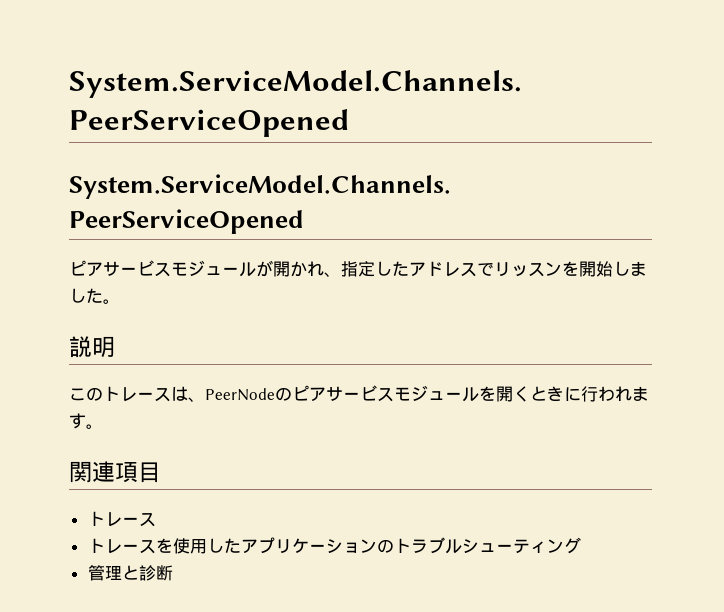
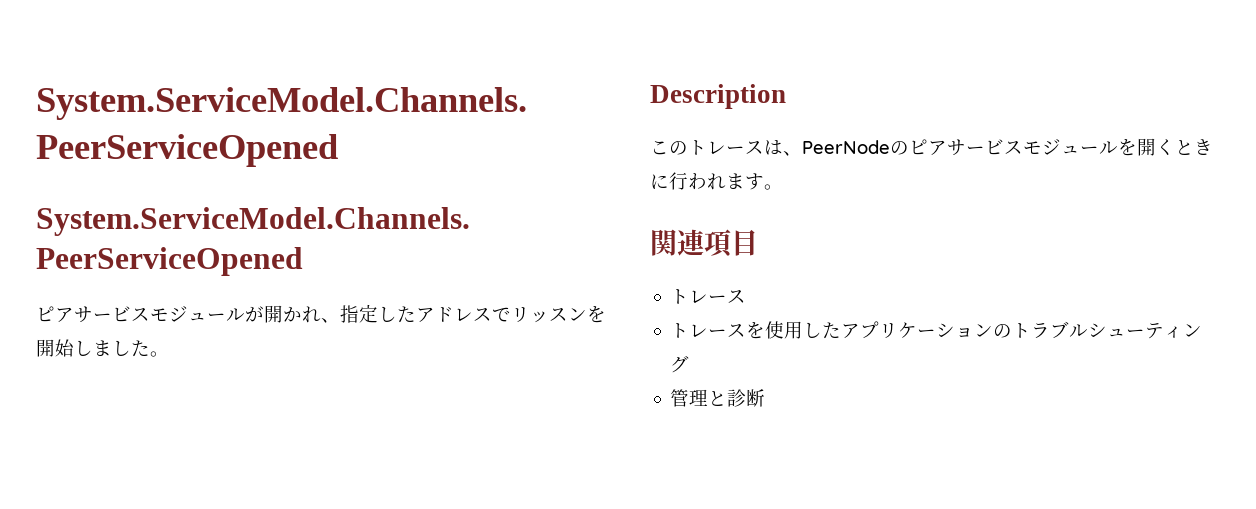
[69,336,115,358] 説明 -> [650,84,786,109] Description

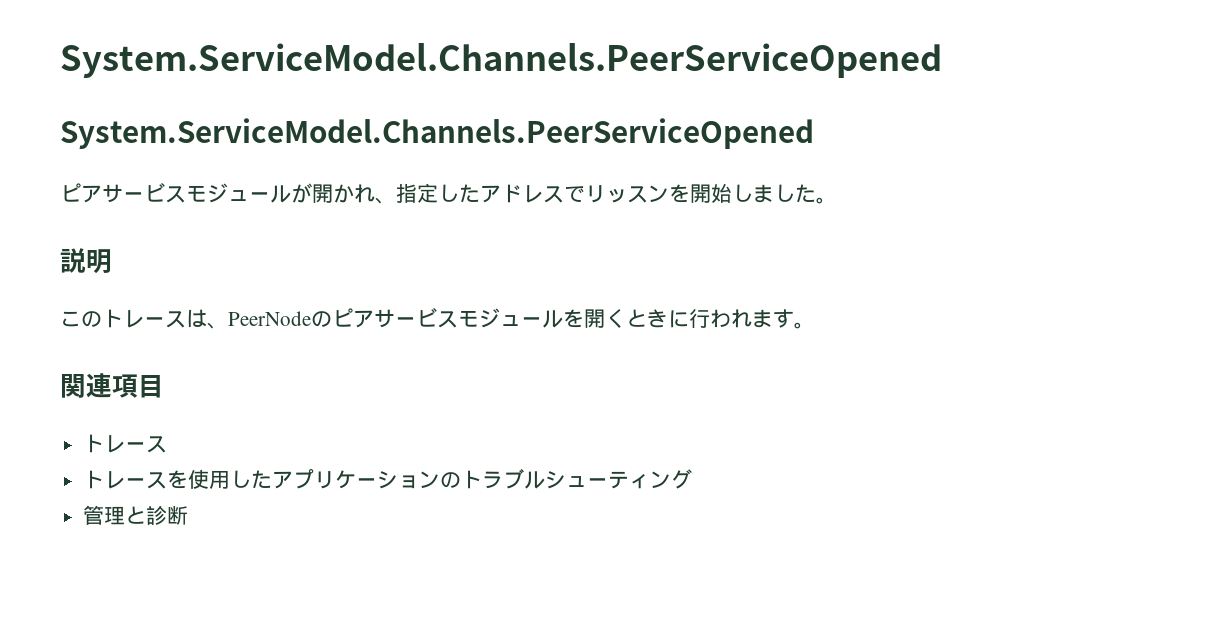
[650,84,786,109] Description -> [60,248,112,274] 説明

